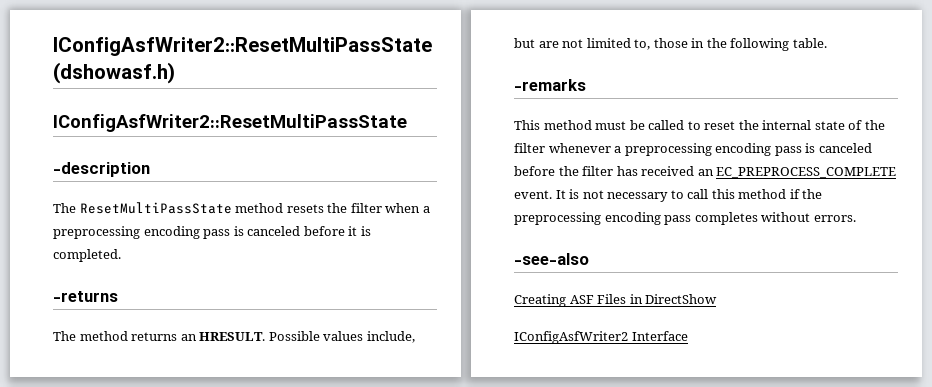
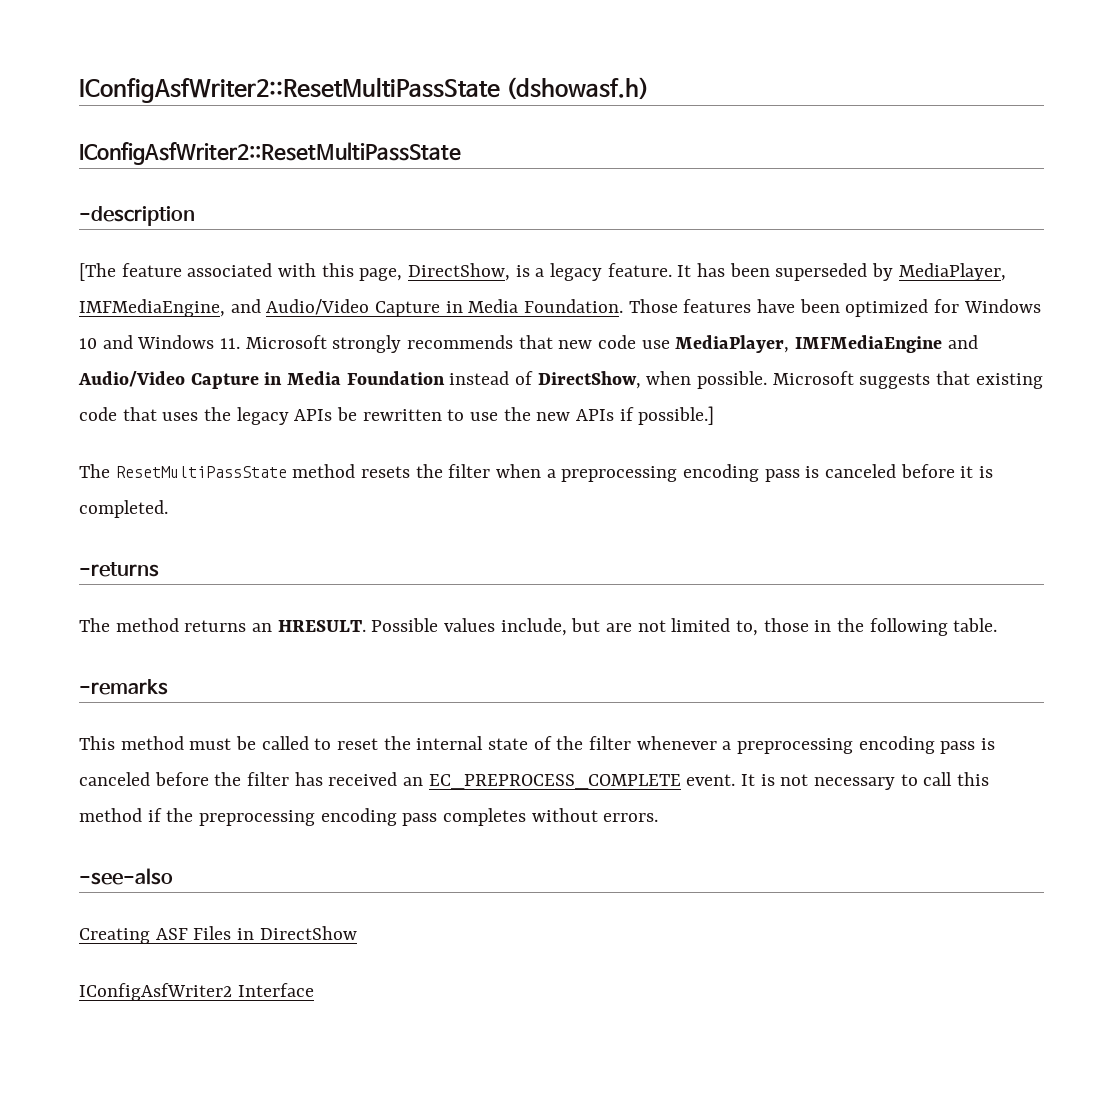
(150, 169) none -> [79,263,1006,281] [79,299,1041,317] [79,335,978,353] [78,371,1043,389] [79,406,715,425] // [The feature associated with this page, DirectShow, is a legacy feature. It has been superseded by MediaPlayer, IMFMediaEngine, and Audio/Video Capture in Media Foundation. Those features have been optimized for Windows 10 and Windows 11. Microsoft strongly recommends that new code use MediaPlayer, IMFMediaEngine and Audio/Video Capture in Media Foundation instead of DirectShow, when possible. Microsoft suggests that existing code that uses the legacy APIs be rewritten to use the new APIs if possible.]

